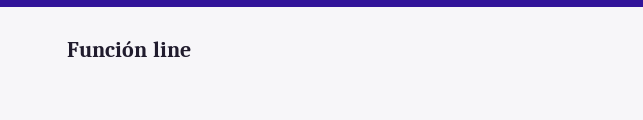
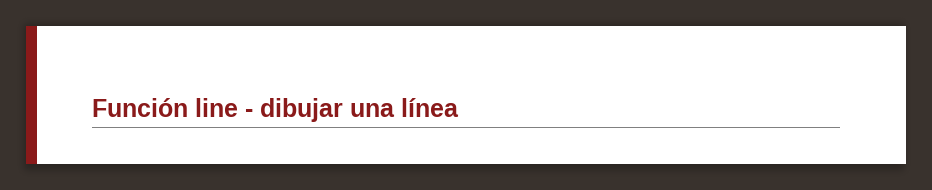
(191, 49) none -> [245,98,459,122] - dibujar una línea

